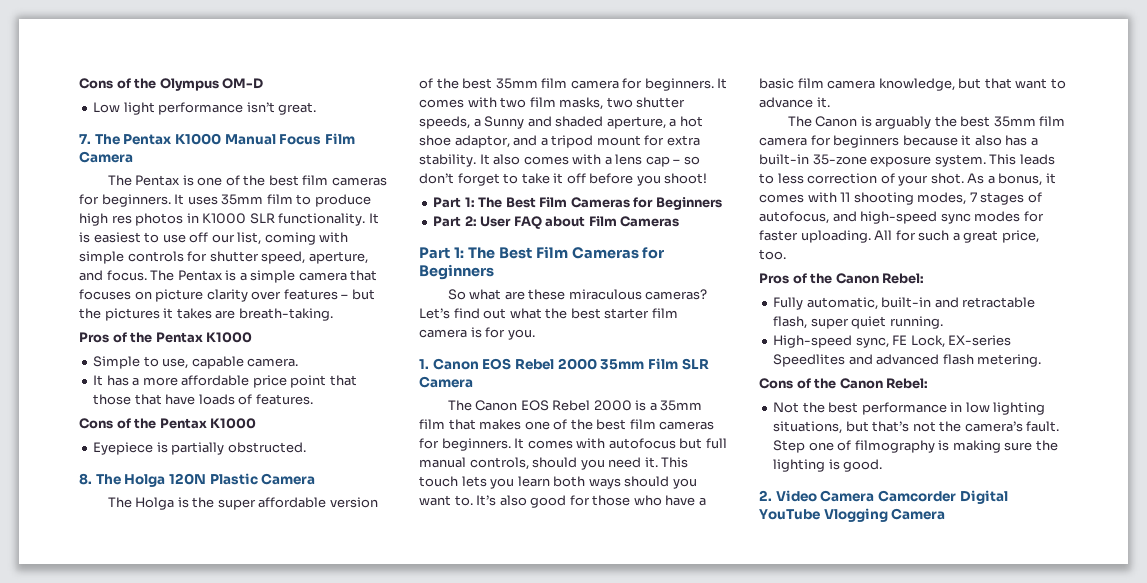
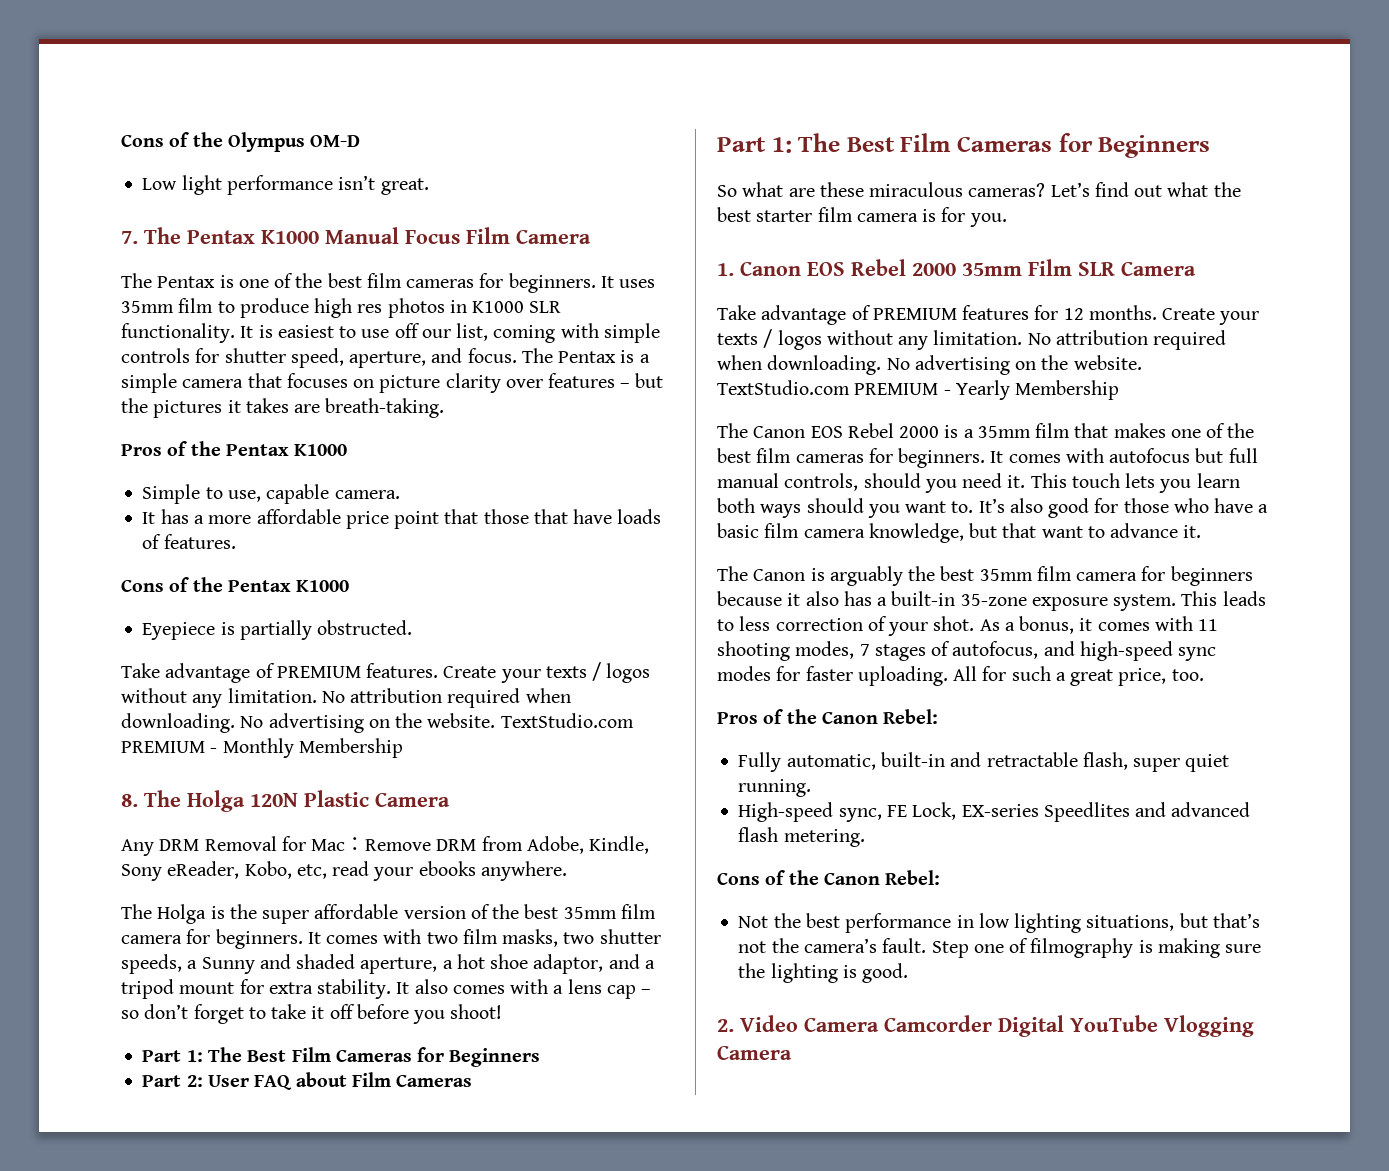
(306, 447) none -> [121,662,651,683] [121,688,571,708] [121,713,634,733] [121,738,403,758] // Take advantage of PREMIUM features. Create your texts / logos without any limitation. No attribution required when downloading. No advertising on the website. TextStudio.com PREMIUM - Monthly Membership
(316, 479) none -> [121,836,650,856] [121,861,567,881] // Any DRM Removal for Mac：Remove DRM from Adobe, Kindle, Sony eReader, Kobo, etc, read your ebooks anywhere.
(473, 382) none -> [717,305,1260,325] [717,329,1227,350] [717,355,1142,375] [717,380,1120,400] // Take advantage of PREMIUM features for 12 months. Create your texts / logos without any limitation. No attribution required when downloading. No advertising on the website. TextStudio.com PREMIUM - Yearly Membership

